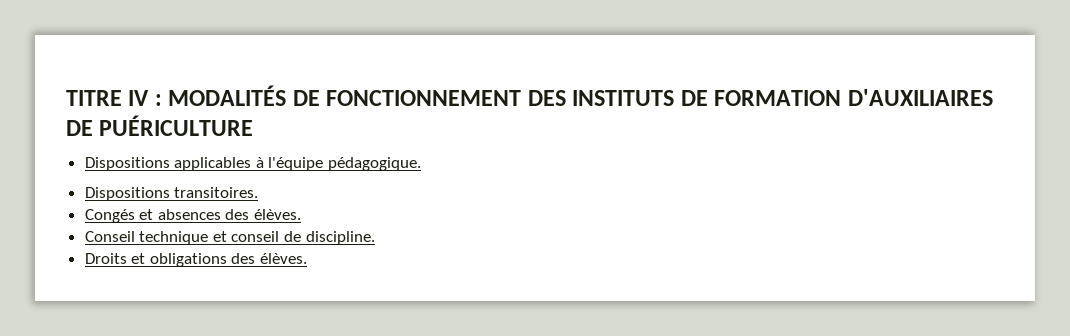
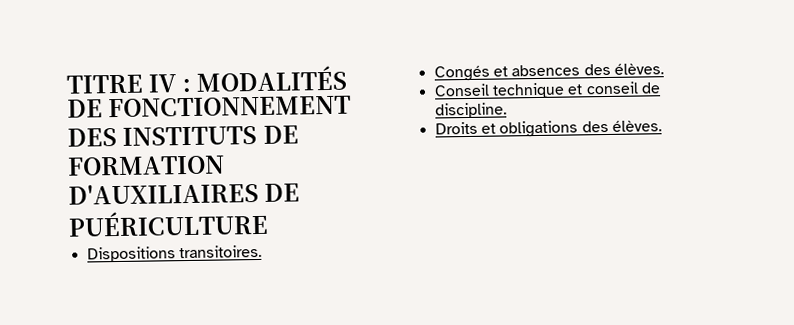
[84,157,422,171] // Dispositions applicables à l'équipe pédagogique. -> (269, 223) none

